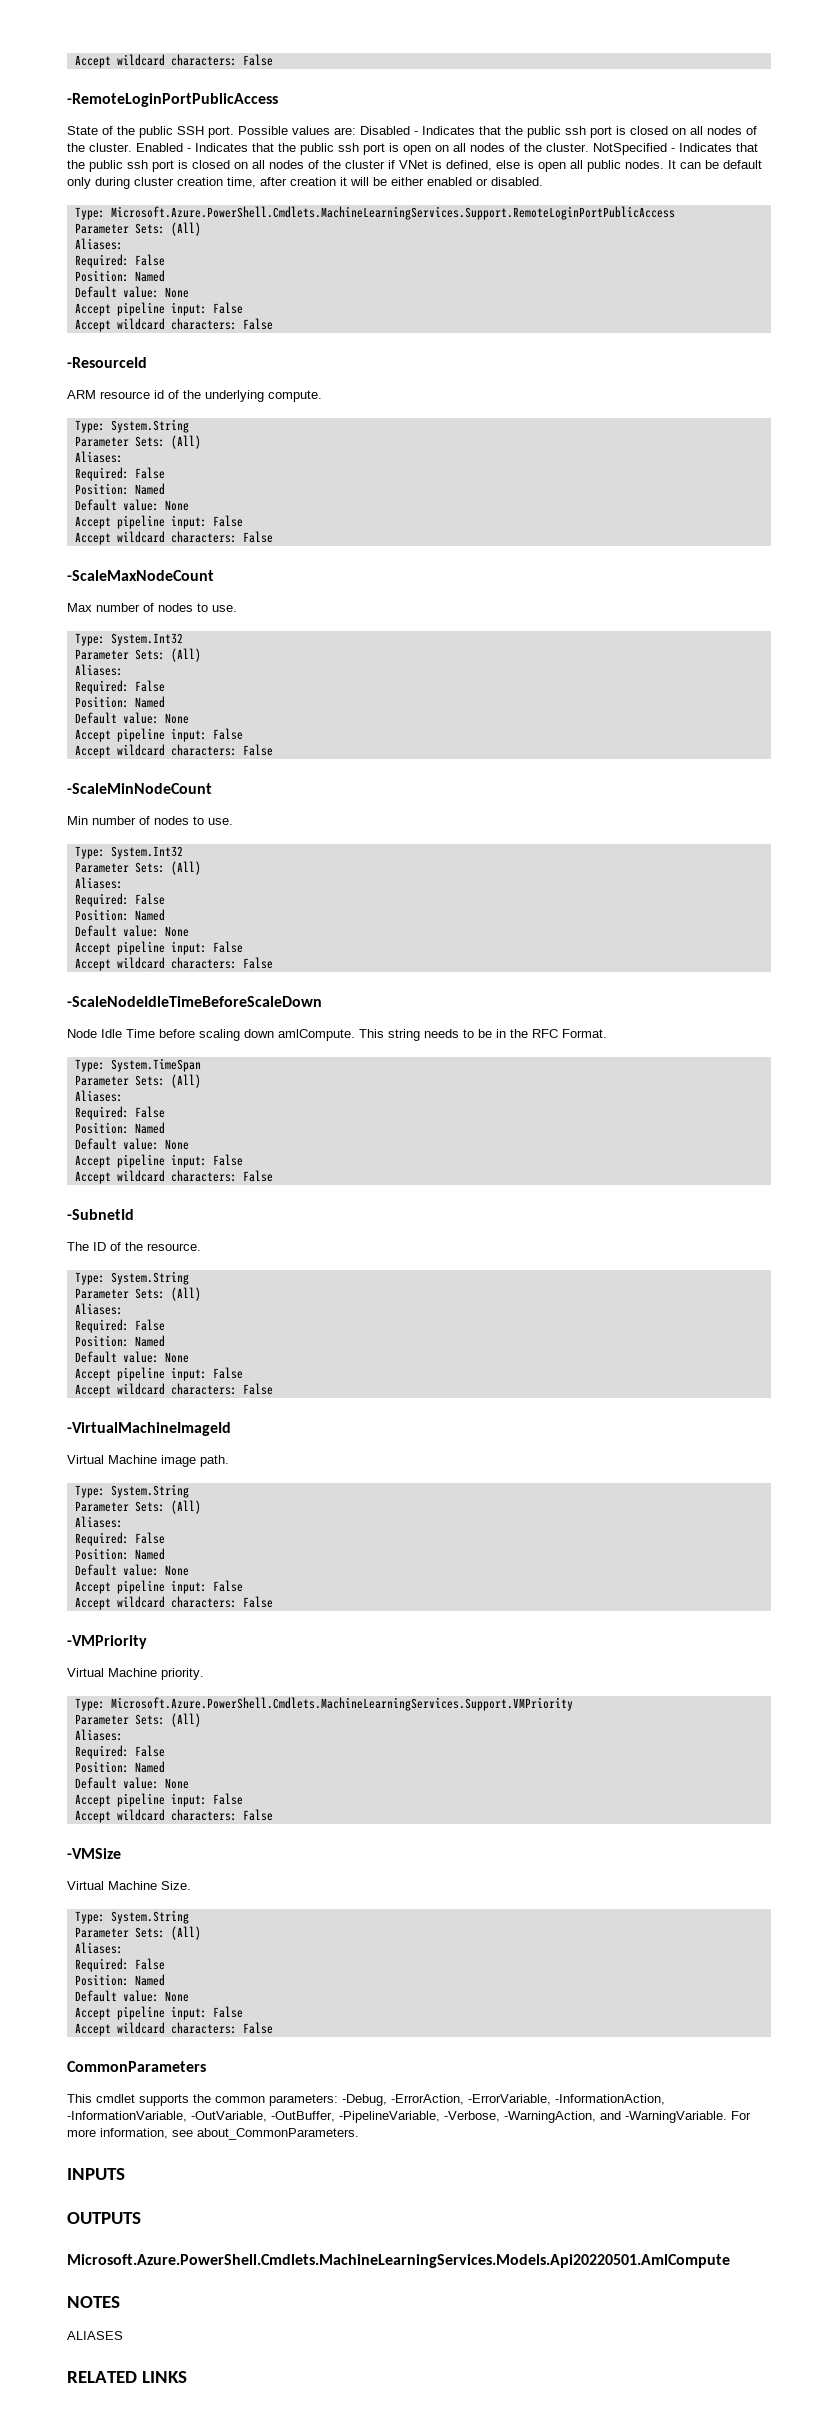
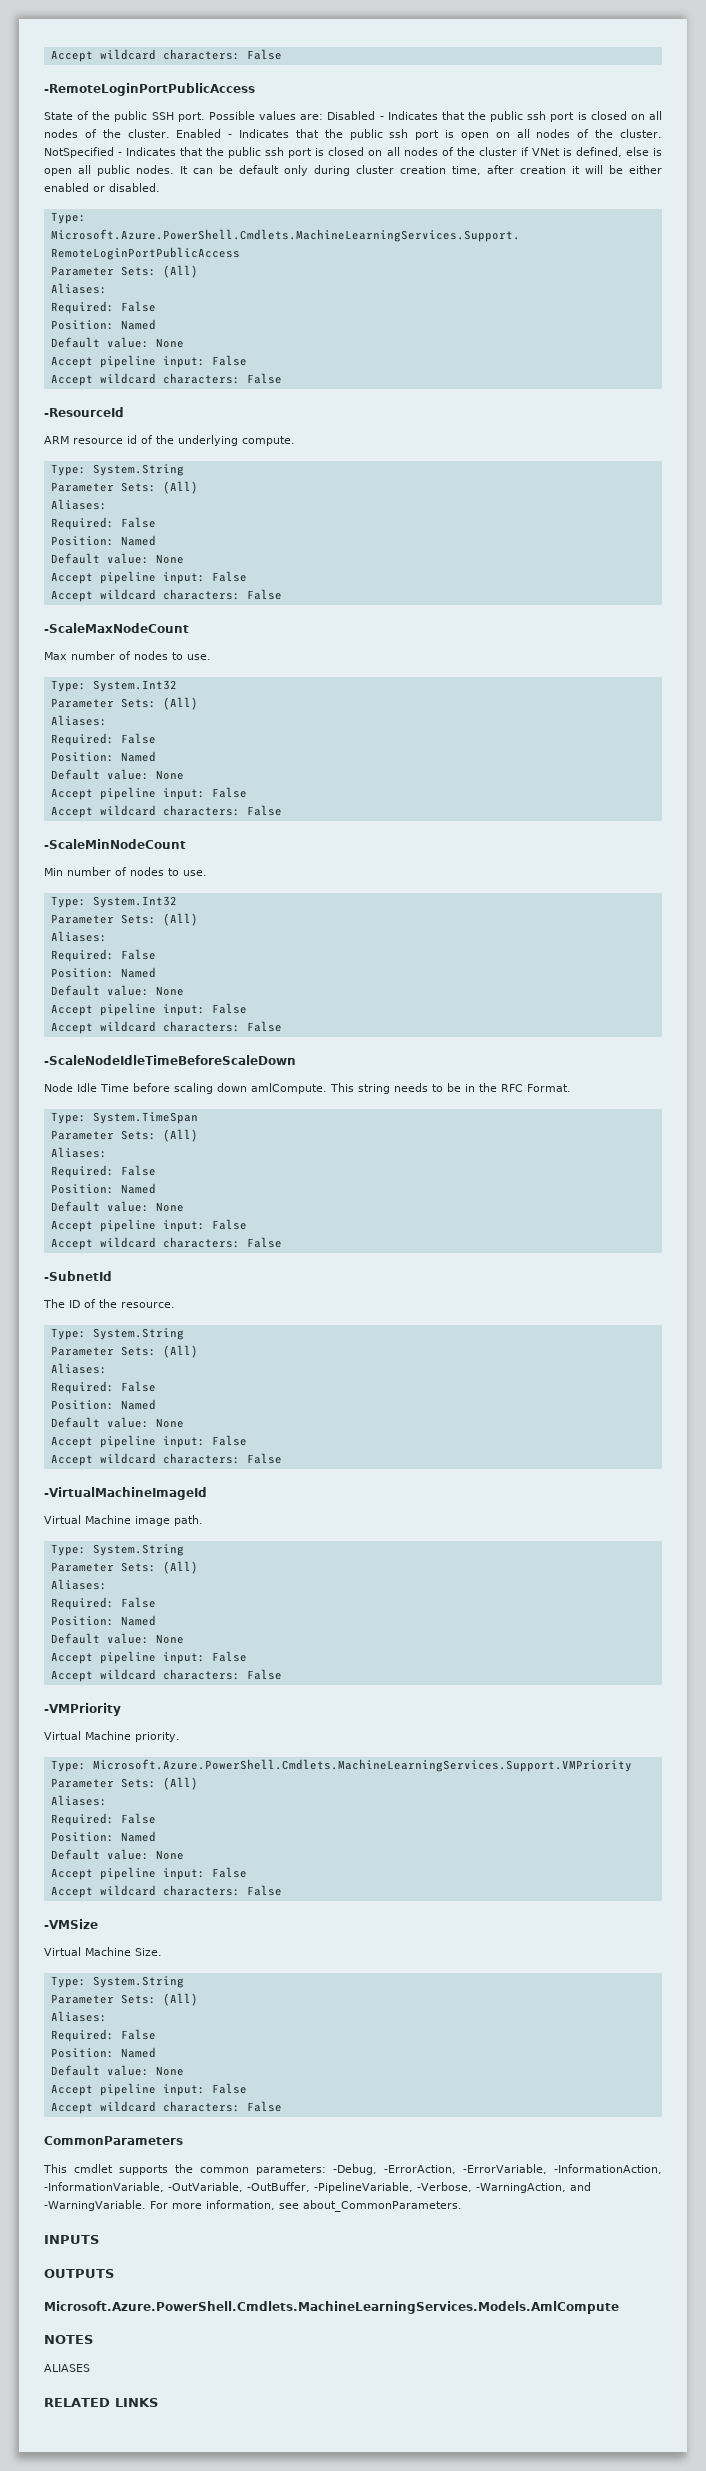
[67,2254,730,2268] Microsoft.Azure.PowerShell.Cmdlets.MachineLearningServices.Models.Api20220501.AmlCompute -> [44,2301,619,2314] Microsoft.Azure.PowerShell.Cmdlets.MachineLearningServices.Models.AmlCompute

